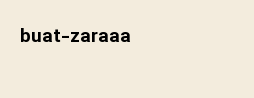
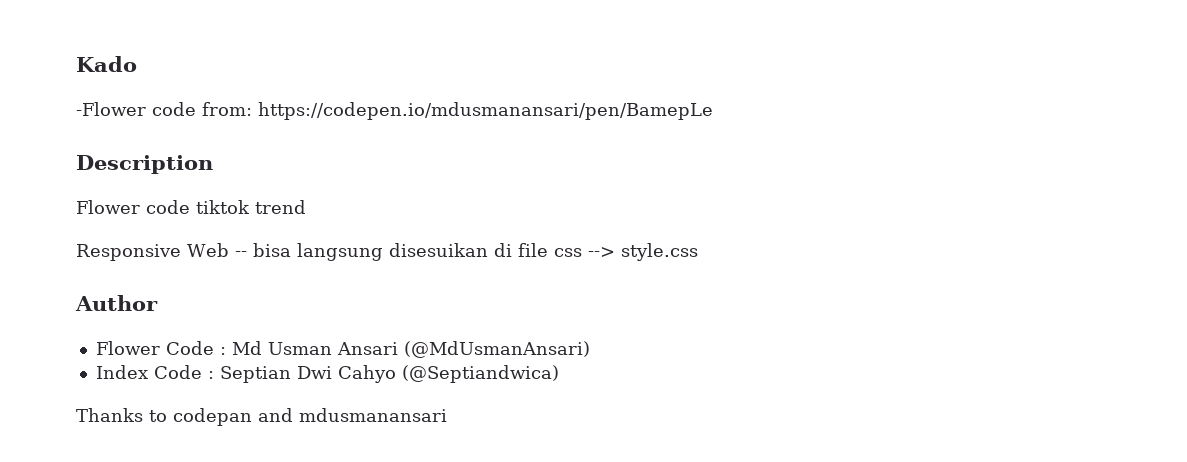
[20,28,131,42] buat-zaraaa -> [76,56,137,72] [76,102,713,120] [76,155,213,174] [76,200,306,214] [76,243,698,261] [75,295,158,311] [95,341,590,358] [95,365,559,383] [76,408,447,426] Kado // -Flower code from: https://codepen.io/mdusmanansari/pen/BamepLe // Description // Flower code tiktok trend // Responsive Web -- bisa langsung disesuikan di file css --> style.css // Author // Flower Code : Md Usman Ansari (@MdUsmanAnsari) // Index Code : Septian Dwi Cahyo (@Septiandwica) // Thanks to codepan and mdusmanansari

